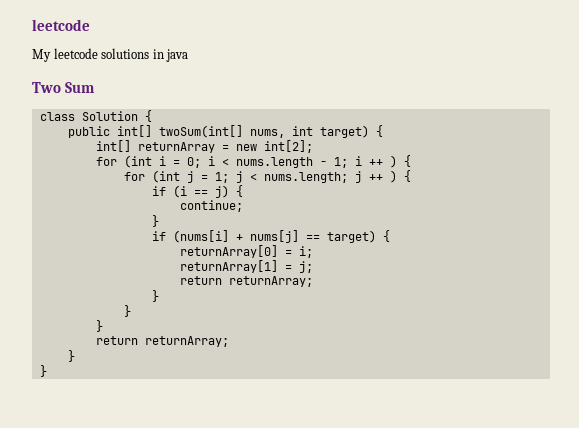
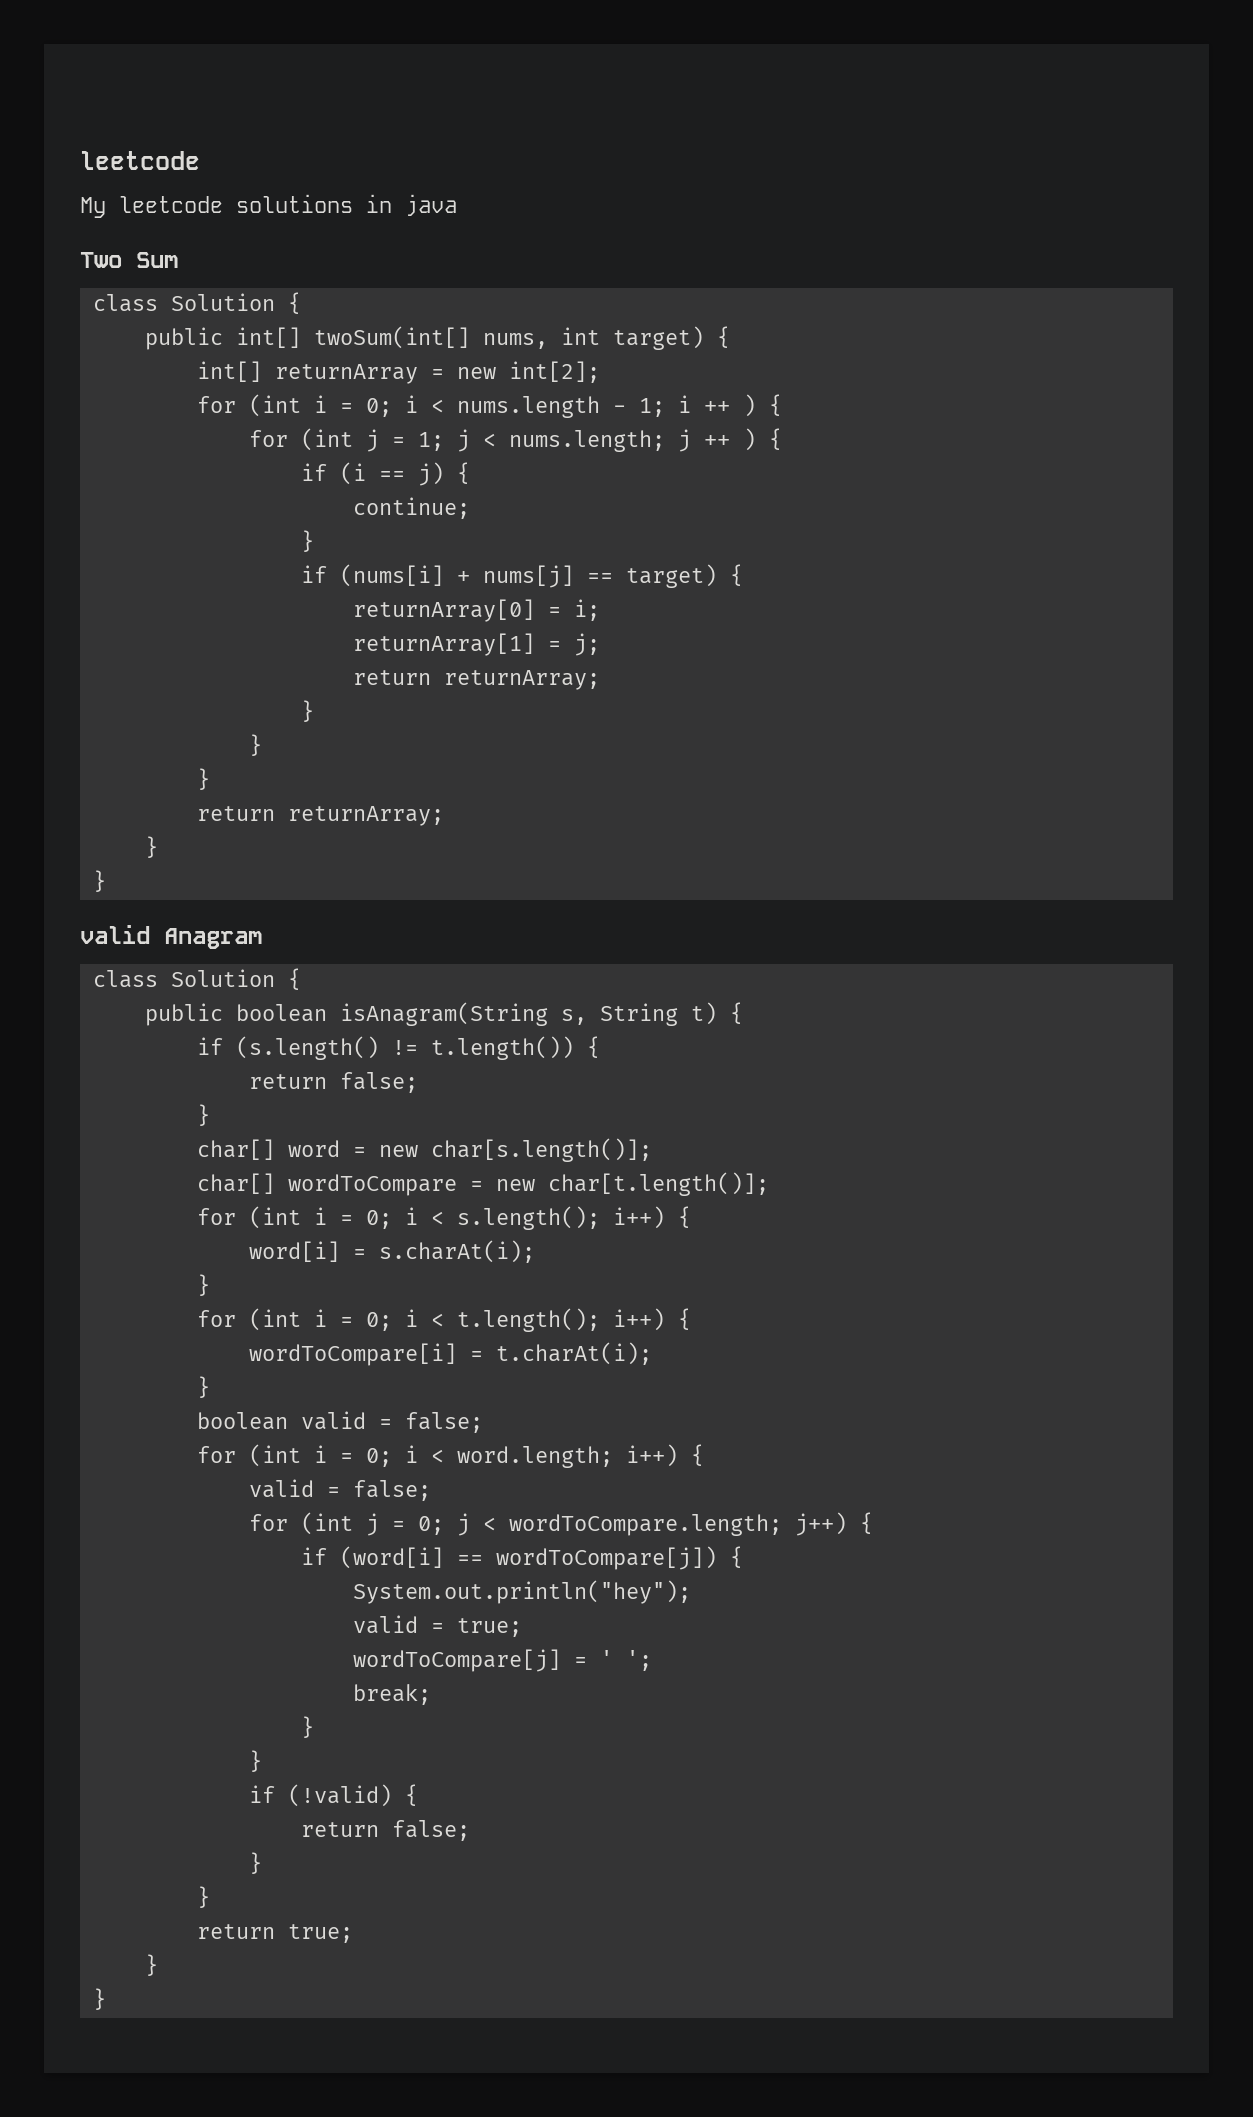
(47, 371) none -> [80,925,262,949] [92,968,301,990] [144,1002,743,1026] [196,1036,600,1060] [248,1072,418,1093] [196,1104,210,1126] [196,1138,652,1162] [196,1172,769,1196] [196,1206,691,1230] [248,1240,535,1263] [196,1274,210,1296] [196,1308,691,1332] [248,1342,652,1366] [196,1376,210,1398] [196,1411,483,1433] [196,1444,704,1468] [248,1479,431,1501] [248,1512,873,1536] [300,1546,743,1570] [352,1580,691,1604] [352,1615,522,1637] [352,1649,652,1672] [352,1684,431,1705] [300,1716,314,1738] [248,1750,262,1772] [248,1784,418,1807] [300,1820,470,1841] [248,1852,262,1874] [196,1886,210,1908] [196,1924,353,1943] [144,1954,158,1976] [92,1988,106,2010] // valid Anagram // class Solution { // public boolean isAnagram(String s, String t) { // if (s.length() != t.length()) { // return false; // } // char[] word = new char[s.length()]; // char[] wordToCompare = new char[t.length()]; // for (int i = 0; i < s.length(); i++) { // word[i] = s.charAt(i); // } // for (int i = 0; i < t.length(); i++) { // wordToCompare[i] = t.charAt(i); // } // boolean valid = false; // for (int i = 0; i < word.length; i++) { // valid = false; // for (int j = 0; j < wordToCompare.length; j++) { // if (word[i] == wordToCompare[j]) { // System.out.println("hey"); // valid = true; // wordToCompare[j] = ' '; // break; // } // } // if (!valid) { // return false; // } // } // return true; // } // }

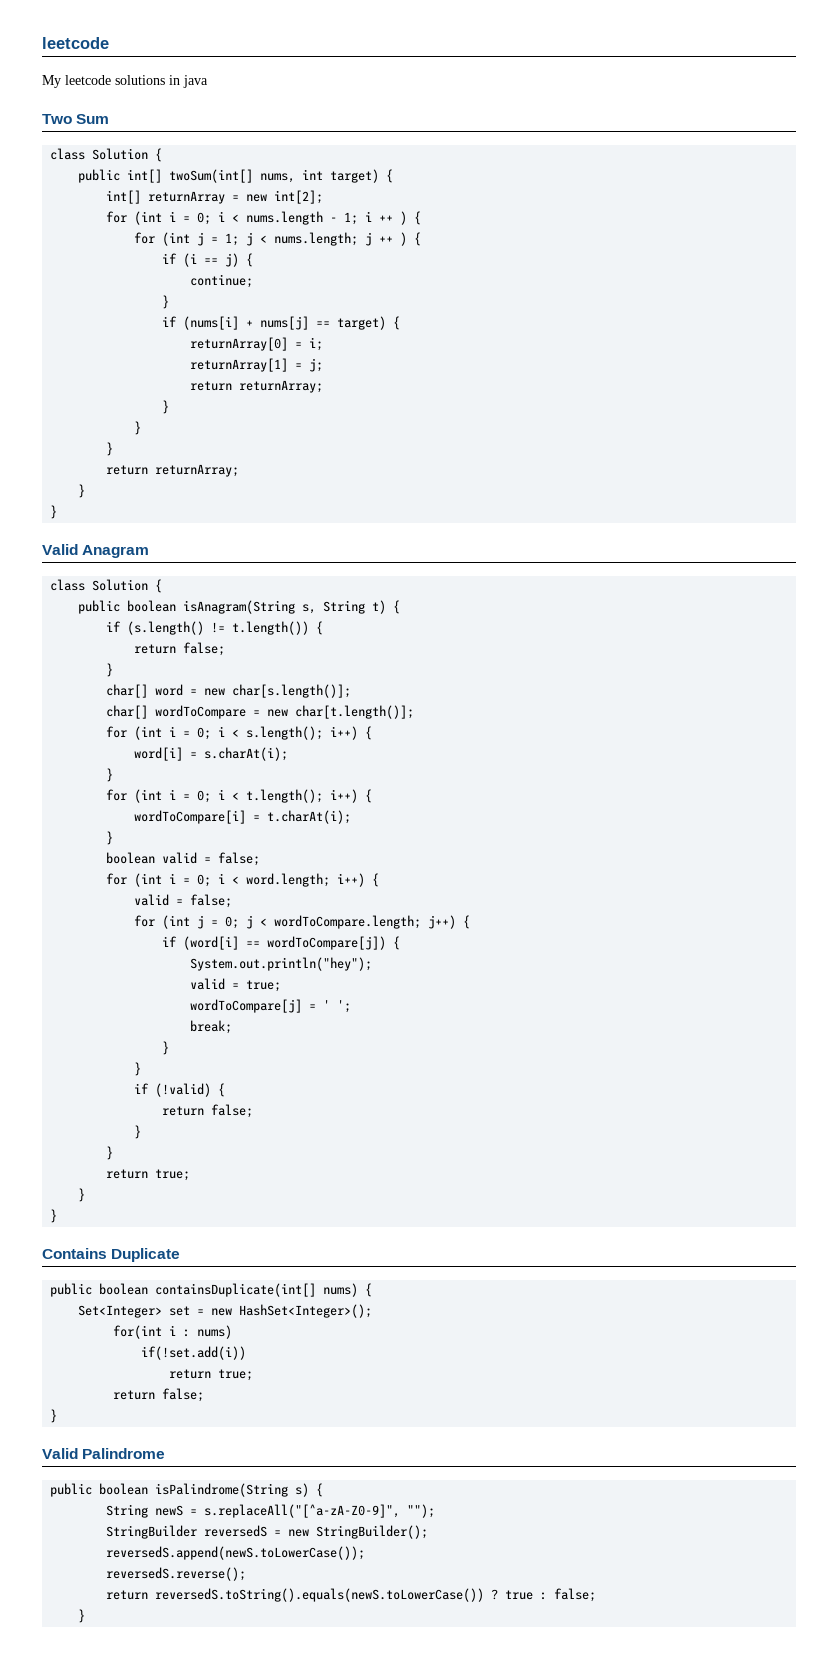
[80,925,150,944] valid -> [42,544,78,555] Valid
(106, 1999) none -> [42,1248,181,1262] [50,1283,373,1297] [78,1304,373,1318] [113,1325,233,1339] [141,1346,247,1360] [169,1369,254,1381] [113,1388,205,1402] [50,1409,58,1423] [42,1448,166,1459] [50,1483,324,1497] [106,1504,436,1518] [106,1525,429,1539] [106,1546,366,1560] [106,1567,247,1581] [106,1588,597,1602] [78,1609,86,1623] // Contains Duplicate // public boolean containsDuplicate(int[] nums) { // Set<Integer> set = new HashSet<Integer>(); // for(int i : nums) // if(!set.add(i)) // return true; // return false; // } // Valid Palindrome // public boolean isPalindrome(String s) { // String newS = s.replaceAll("[^a-zA-Z0-9]", ""); // StringBuilder reversedS = new StringBuilder(); // reversedS.append(newS.toLowerCase()); // reversedS.reverse(); // return reversedS.toString().equals(newS.toLowerCase()) ? true : false; // }

